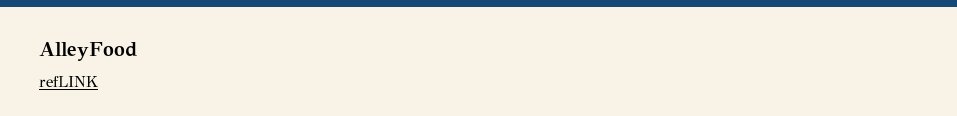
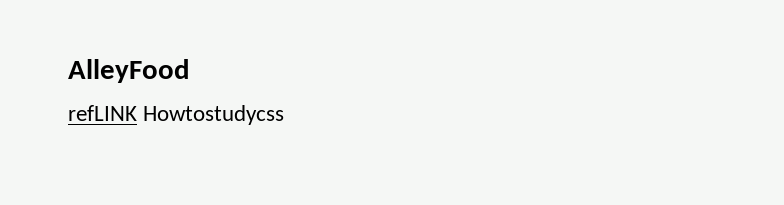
(98, 81) none -> [143,105,285,125] Howtostudycss

